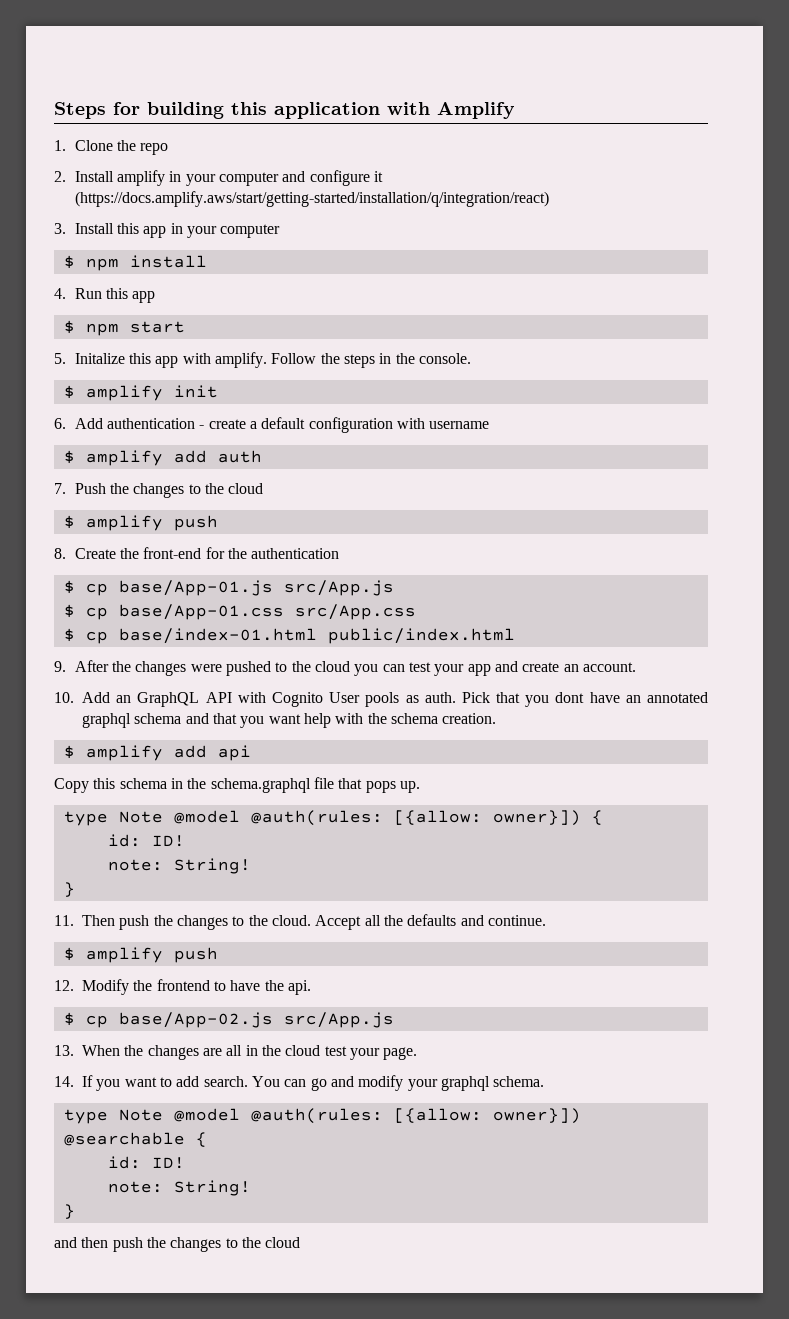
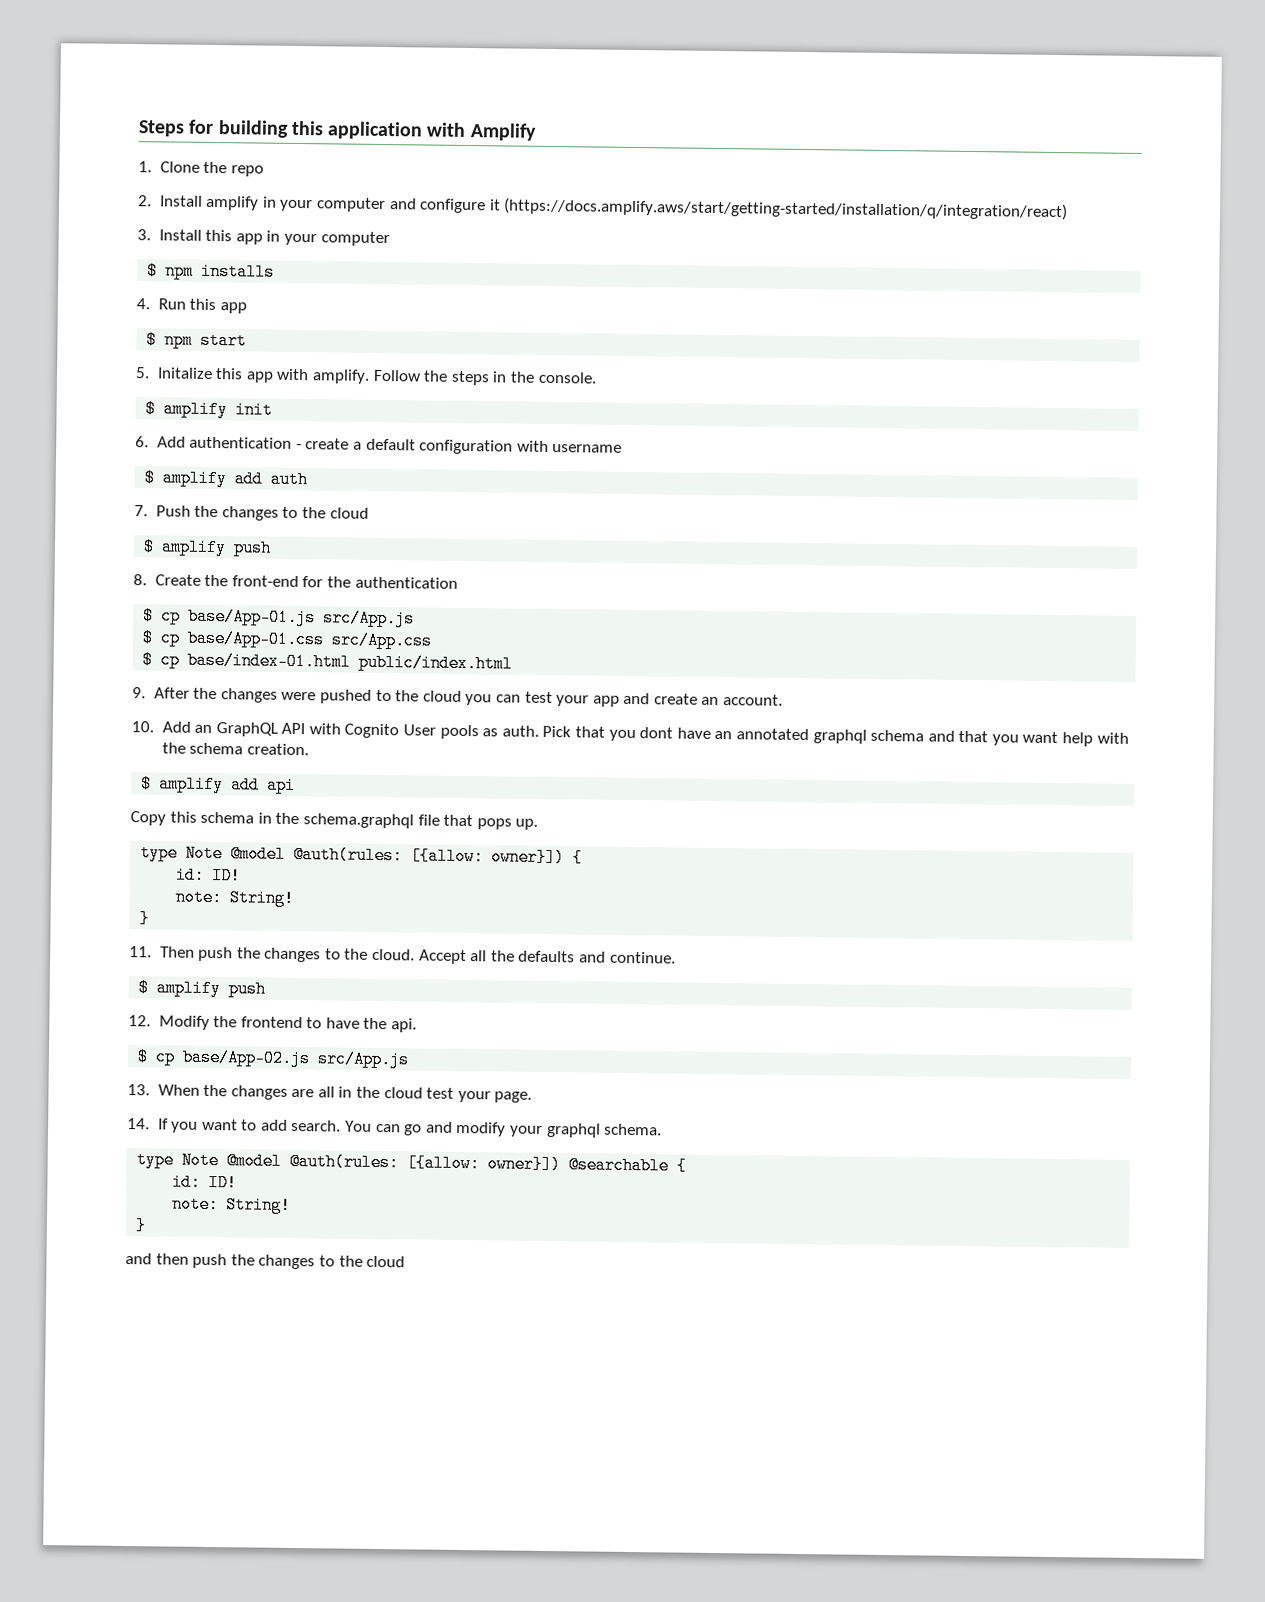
[129,255,207,268] install -> [201,262,276,281] installs

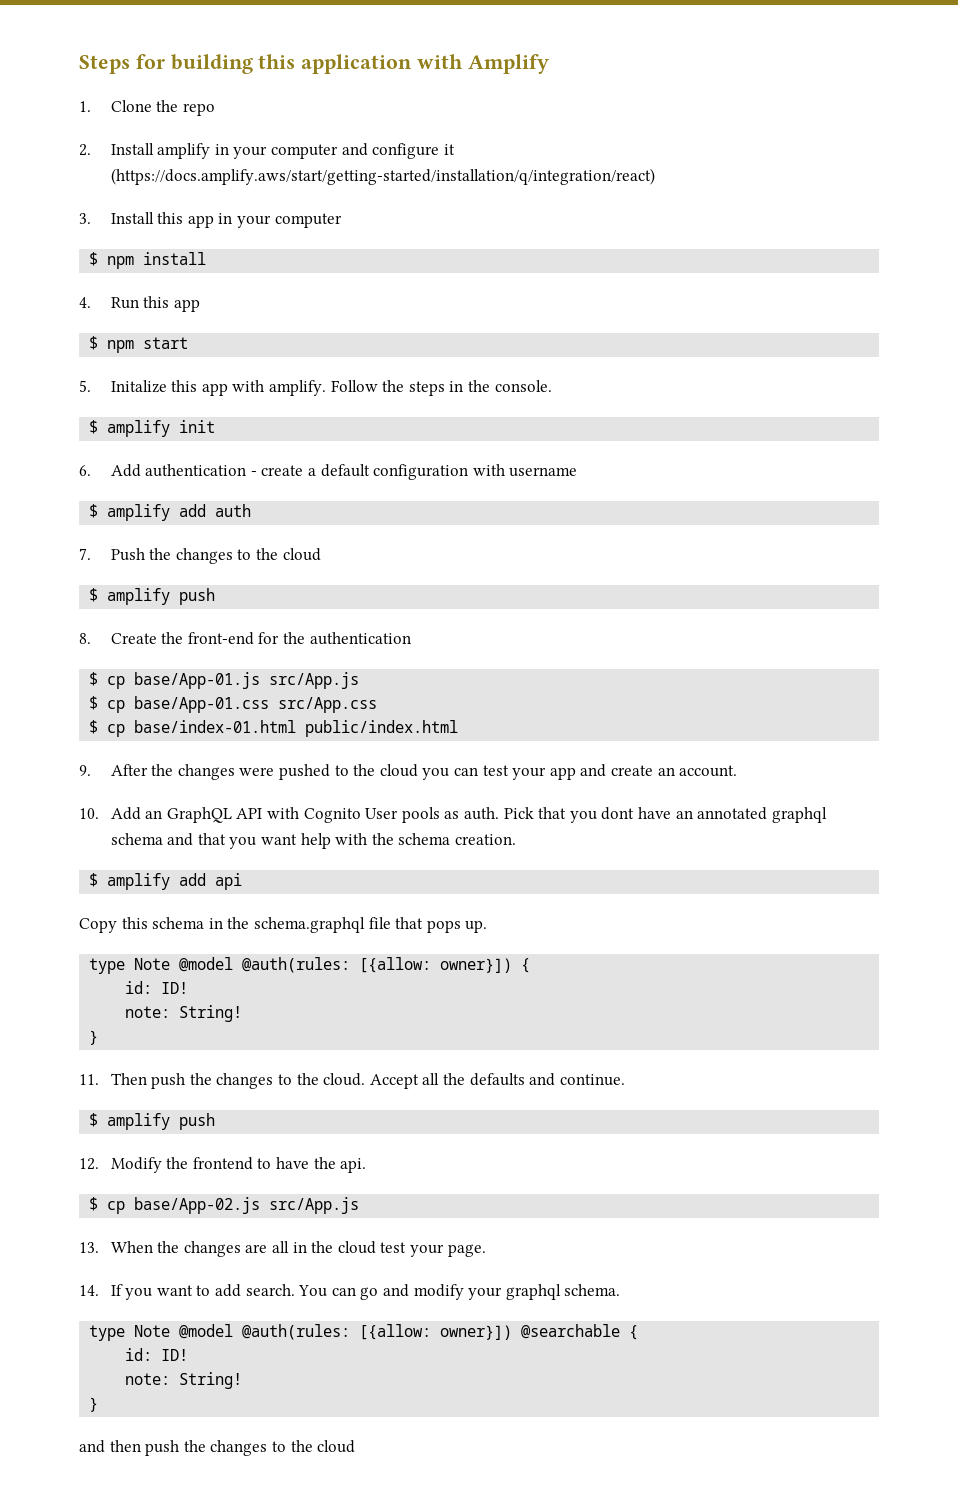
[201,262,276,281] installs -> [143,252,207,265] install

